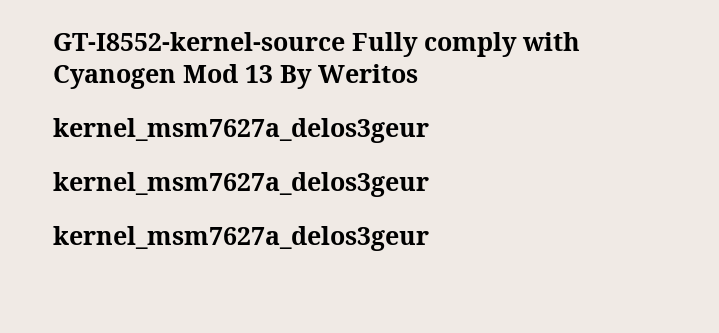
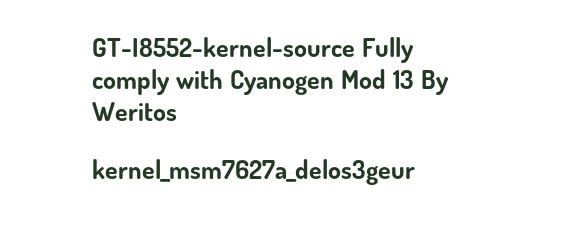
[53,172,429,197] [53,226,429,251] // kernel_msm7627a_delos3geur // kernel_msm7627a_delos3geur -> (415, 172) none

